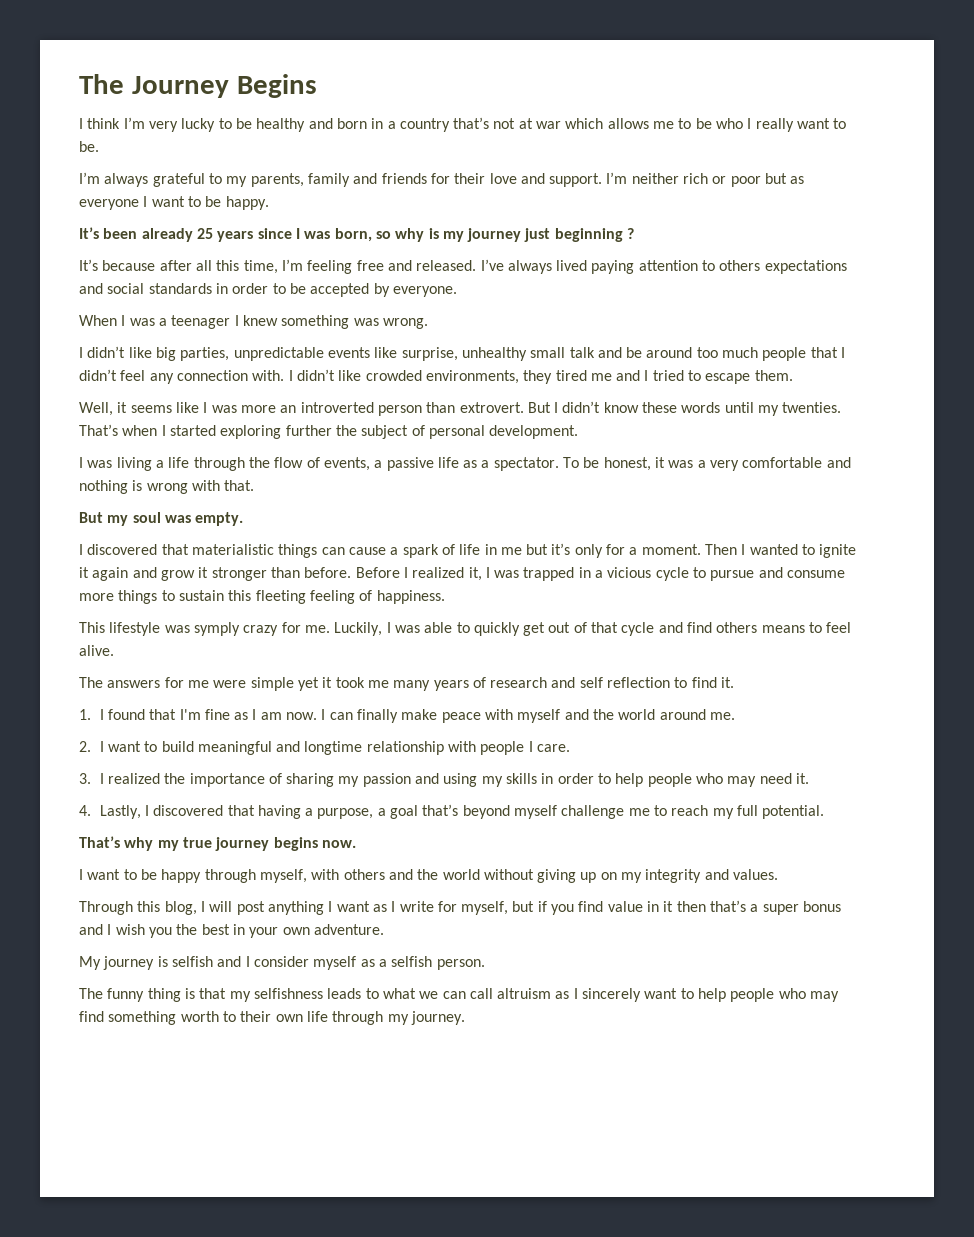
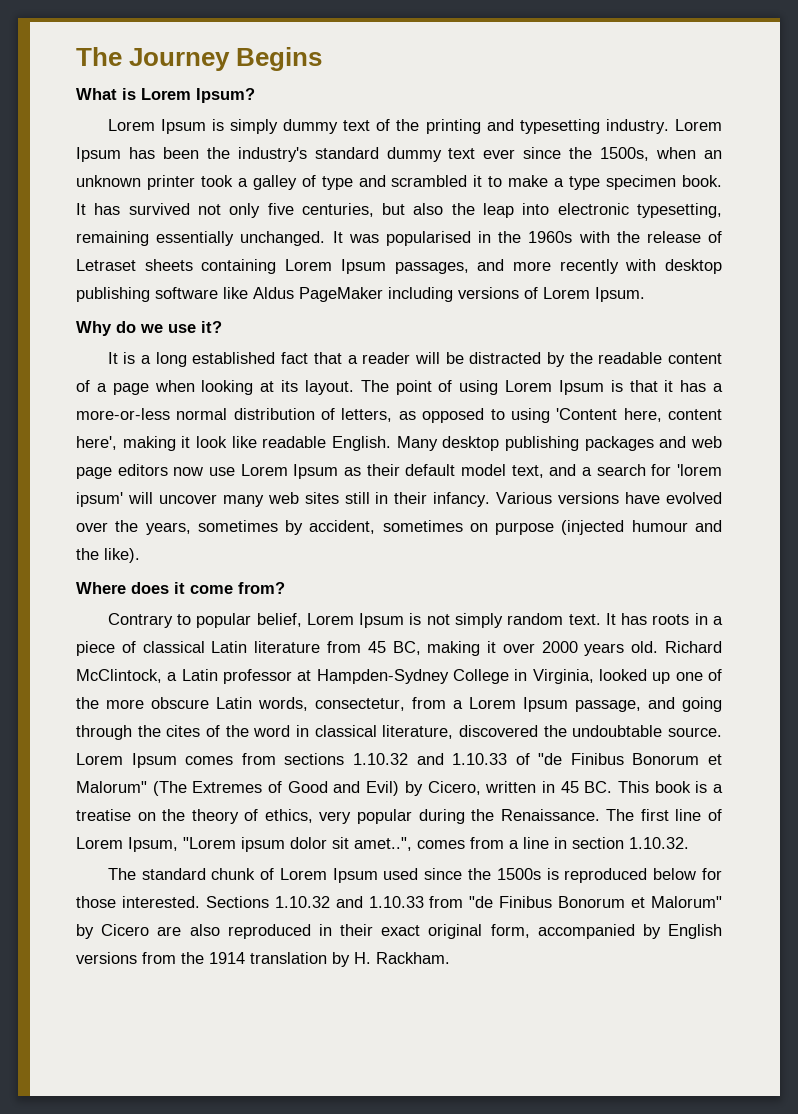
[79,117,847,132] [79,141,99,152] [79,172,805,187] [79,196,269,210] [79,227,635,242] [79,259,847,274] [79,283,457,297] [79,315,428,329] [79,346,846,361] [79,369,793,384] [79,401,842,416] [79,424,579,439] [79,457,851,471] [79,480,255,494] [79,512,244,526] [79,543,857,558] [79,567,846,581] [79,590,445,604] [79,622,852,636] [79,645,114,656] [79,677,735,691] [79,709,735,723] [79,741,571,755] [79,773,809,787] [79,804,825,819] [79,836,356,851] [79,869,779,883] [79,900,842,915] [79,924,384,938] [79,956,485,970] [79,988,840,1002] [79,1011,465,1025] I think I’m very lucky to be healthy and born in a country that’s not at war which allows me to be who I really want to be. // I’m always grateful to my parents, family and friends for their love and support. I’m neither rich or poor but as everyone I want to be happy. // It’s been already 25 years since I was born, so why is my journey just beginning ? // It’s because after all this time, I’m feeling free and released. I’ve always lived paying attention to others expectations and social standards in order to be accepted by everyone. // When I was a teenager I knew something was wrong. // I didn’t like big parties, unpredictable events like surprise, unhealthy small talk and be around too much people that I didn’t feel any connection with. I didn’t like crowded environments, they tired me and I tried to escape them. // Well, it seems like I was more an introverted person than extrovert. But I didn’t know these words until my twenties. That’s when I started exploring further the subject of personal development. // I was living a life through the flow of events, a passive life as a spectator. To be honest, it was a very comfortable and nothing is wrong with that. // But my soul was empty. // I discovered that materialistic things can cause a spark of life in me but it’s only for a moment. Then I wanted to ignite it again and grow it stronger than before. Before I realized it, I was trapped in a vicious cycle to pursue and consume more things to sustain this fleeting feeling of happiness. // This lifestyle was symply crazy for me. Luckily, I was able to quickly get out of that cycle and find others means to feel alive. // The answers for me were simple yet it took me many years of research and self reflection to find it. // 1. I found that I'm fine as I am now. I can finally make peace with myself and the world around me. // 2. I want to build meaningful and longtime relationship with people I care. // 3. I realized the importance of sharing my passion and using my skills in order to help people who may need it. // 4. Lastly, I discovered that having a purpose, a goal that’s beyond myself challenge me to reach my full potential. // That’s why my true journey begins now. // I want to be happy through myself, with others and the world without giving up on my integrity and values. // Through this blog, I will post anything I want as I write for myself, but if you find value in it then that’s a super bonus and I wish you the best in your own adventure. // My journey is selfish and I consider myself as a selfish person. // The funny thing is that my selfishness leads to what we can call altruism as I sincerely want to help people who may find something worth to their own life through my journey. -> [76,88,255,103] [107,119,722,134] [76,147,722,162] [76,175,722,190] [76,203,723,218] [76,231,722,246] [76,259,722,274] [76,287,645,302] [76,321,222,336] [107,352,722,367] [76,380,724,395] [76,408,723,423] [76,436,722,451] [76,464,722,479] [76,492,722,507] [76,520,722,535] [76,548,140,563] [76,582,285,594] [107,613,724,628] [76,641,722,656] [76,669,723,684] [76,697,722,712] [76,725,722,740] [76,753,722,768] [76,781,723,796] [76,809,722,824] [76,837,689,852] [107,868,723,883] [76,896,722,908] [76,924,722,939] [76,952,450,967] What is Lorem Ipsum? // Lorem Ipsum is simply dummy text of the printing and typesetting industry. Lorem Ipsum has been the industry's standard dummy text ever since the 1500s, when an unknown printer took a galley of type and scrambled it to make a type specimen book. It has survived not only five centuries, but also the leap into electronic typesetting, remaining essentially unchanged. It was popularised in the 1960s with the release of Letraset sheets containing Lorem Ipsum passages, and more recently with desktop publishing software like Aldus PageMaker including versions of Lorem Ipsum. // Why do we use it? // It is a long established fact that a reader will be distracted by the readable content of a page when looking at its layout. The point of using Lorem Ipsum is that it has a more-or-less normal distribution of letters, as opposed to using 'Content here, content here', making it look like readable English. Many desktop publishing packages and web page editors now use Lorem Ipsum as their default model text, and a search for 'lorem ipsum' will uncover many web sites still in their infancy. Various versions have evolved over the years, sometimes by accident, sometimes on purpose (injected humour and the like). // Where does it come from? // Contrary to popular belief, Lorem Ipsum is not simply random text. It has roots in a piece of classical Latin literature from 45 BC, making it over 2000 years old. Richard McClintock, a Latin professor at Hampden-Sydney College in Virginia, looked up one of the more obscure Latin words, consectetur, from a Lorem Ipsum passage, and going through the cites of the word in classical literature, discovered the undoubtable source. Lorem Ipsum comes from sections 1.10.32 and 1.10.33 of "de Finibus Bonorum et Malorum" (The Extremes of Good and Evil) by Cicero, written in 45 BC. This book is a treatise on the theory of ethics, very popular during the Renaissance. The first line of Lorem Ipsum, "Lorem ipsum dolor sit amet..", comes from a line in section 1.10.32. // The standard chunk of Lorem Ipsum used since the 1500s is reproduced below for those interested. Sections 1.10.32 and 1.10.33 from "de Finibus Bonorum et Malorum" by Cicero are also reproduced in their exact original form, accompanied by English versions from the 1914 translation by H. Rackham.

